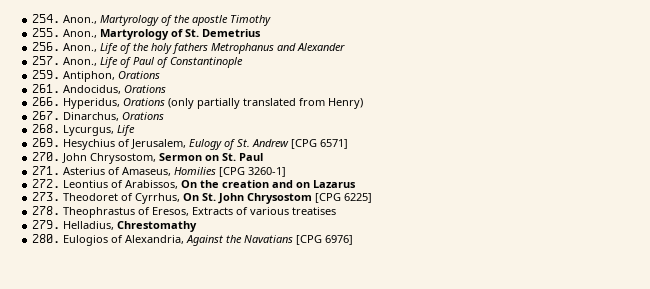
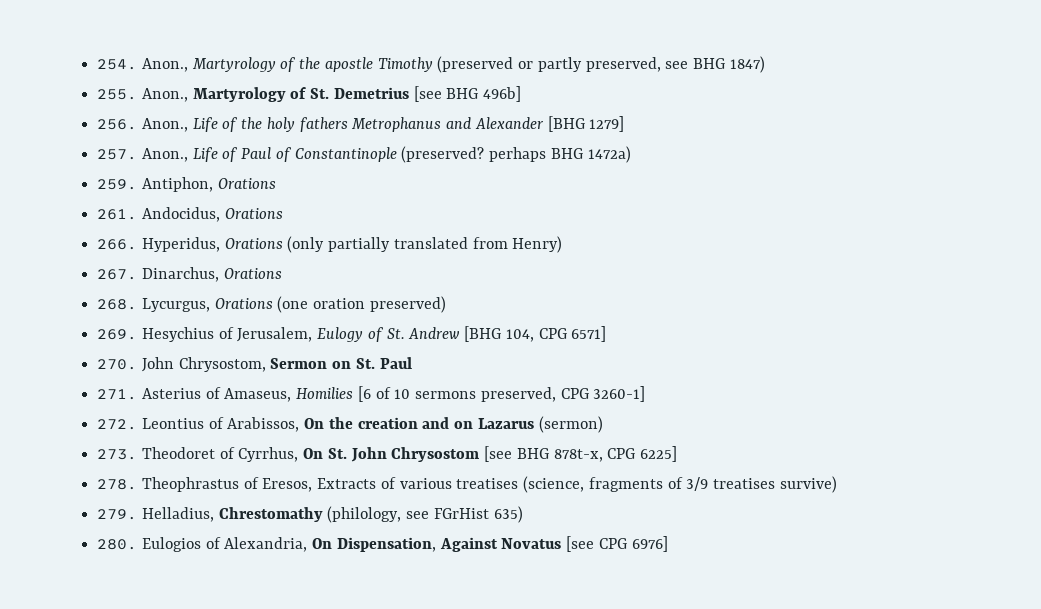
(272, 20) none -> [437,56,765,73] (preserved or partly preserved, see BHG 1847)
(262, 33) none -> [413,86,522,102] [see BHG 496b]
(346, 47) none -> [547,116,625,132] [BHG 1279]
(244, 62) none -> [401,146,631,163] (preserved? perhaps BHG 1472a)
[117,125,136,136] Life -> [214,296,446,313] Orations (one oration preserved)
[291,139,318,149] [CPG -> [464,326,567,342] [BHG 104, CPG
[219,167,246,177] [CPG -> [357,386,589,402] [6 of 10 sermons preserved, CPG
(357, 184) none -> [538,416,603,433] (sermon)
[315,193,342,203] [CPG -> [484,446,636,462] [see BHG 878t-x, CPG
(337, 211) none -> [523,476,837,493] (science, fragments of 3/9 treatises survive)
(198, 226) none -> [327,506,523,523] (philology, see FGrHist 635)
[186,235,323,246] Against the Navatians [CPG -> [312,536,627,552] On Dispensation, Against Novatus [see CPG

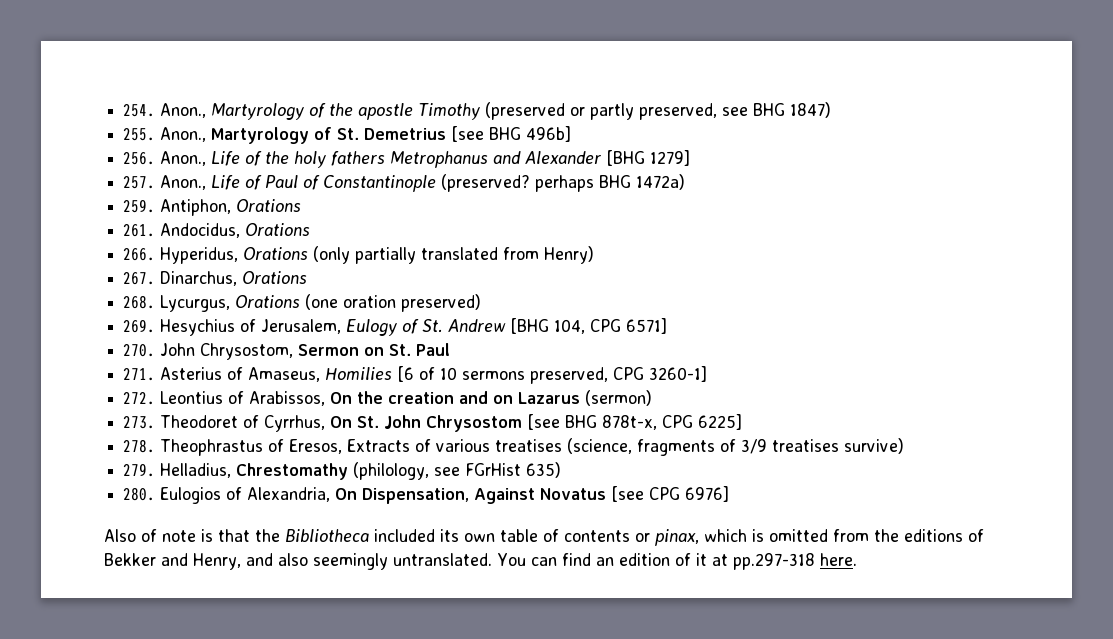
(668, 544) none -> [104,529,984,546] [104,553,857,570] // Also of note is that the Bibliotheca included its own table of contents or pinax, which is omitted from the editions of Bekker and Henry, and also seemingly untranslated. You can find an edition of it at pp.297-318 here.

